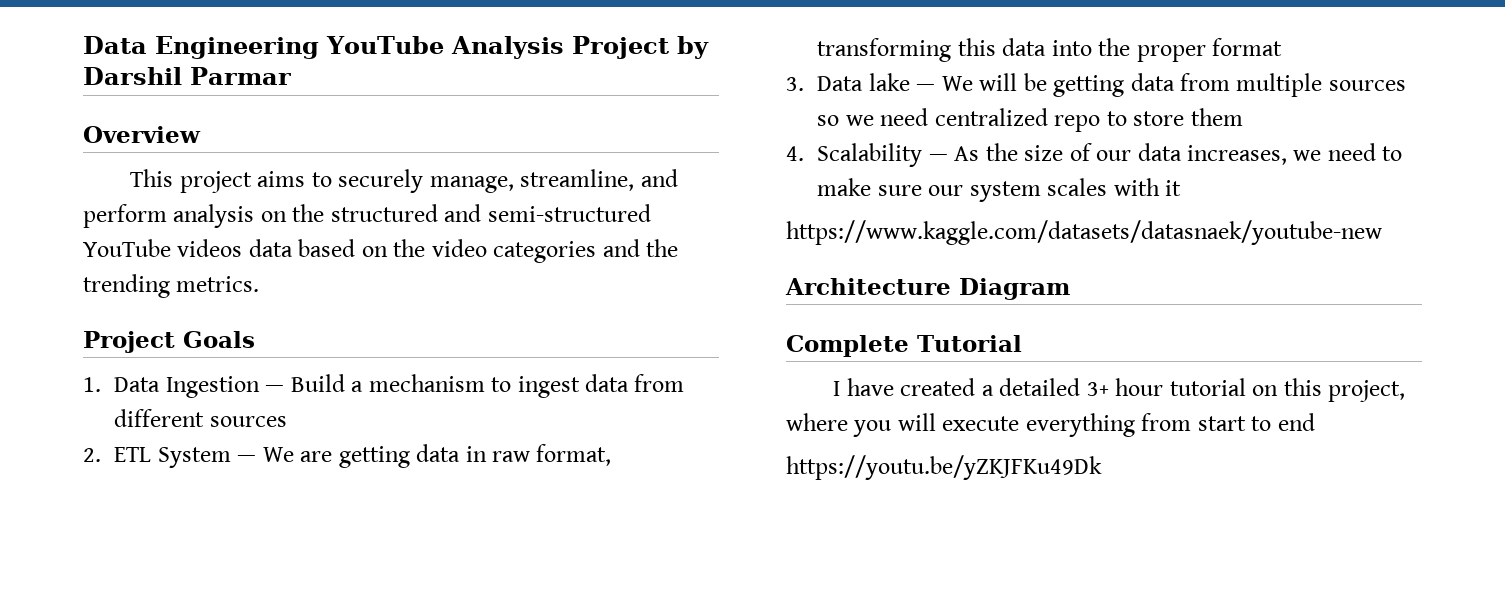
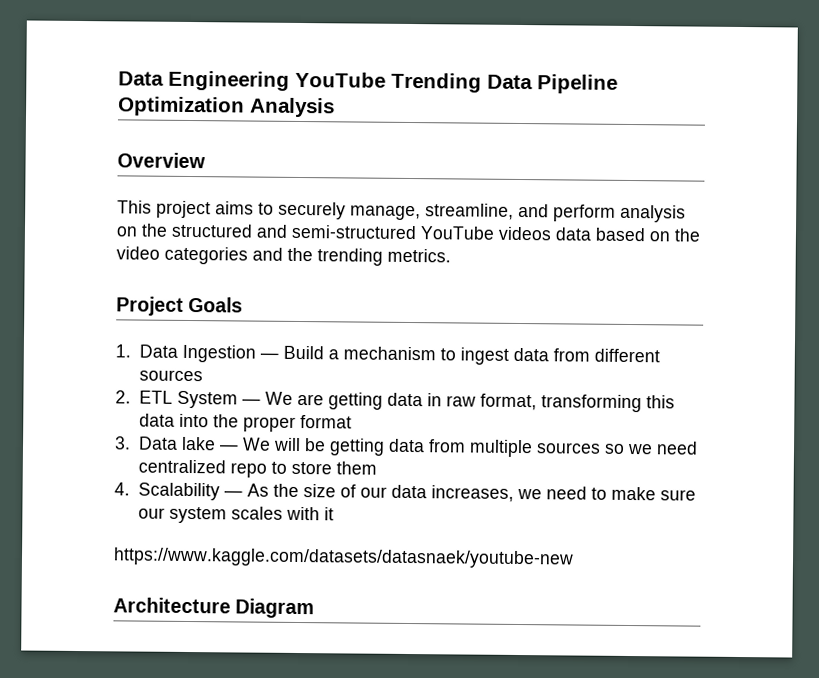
[450,36,709,59] [83,67,291,85] Analysis Project by Darshil Parmar -> [391,72,618,94] [118,96,335,118] Trending Data Pipeline Optimization Analysis
[786,335,1022,357] [833,378,1406,402] [786,413,1315,437] [786,455,1102,480] // Complete Tutorial // I have created a detailed 3+ hour tutorial on this project, where you will execute everything from start to end // https://youtu.be/yZKJFKu49Dk -> (315, 608) none

